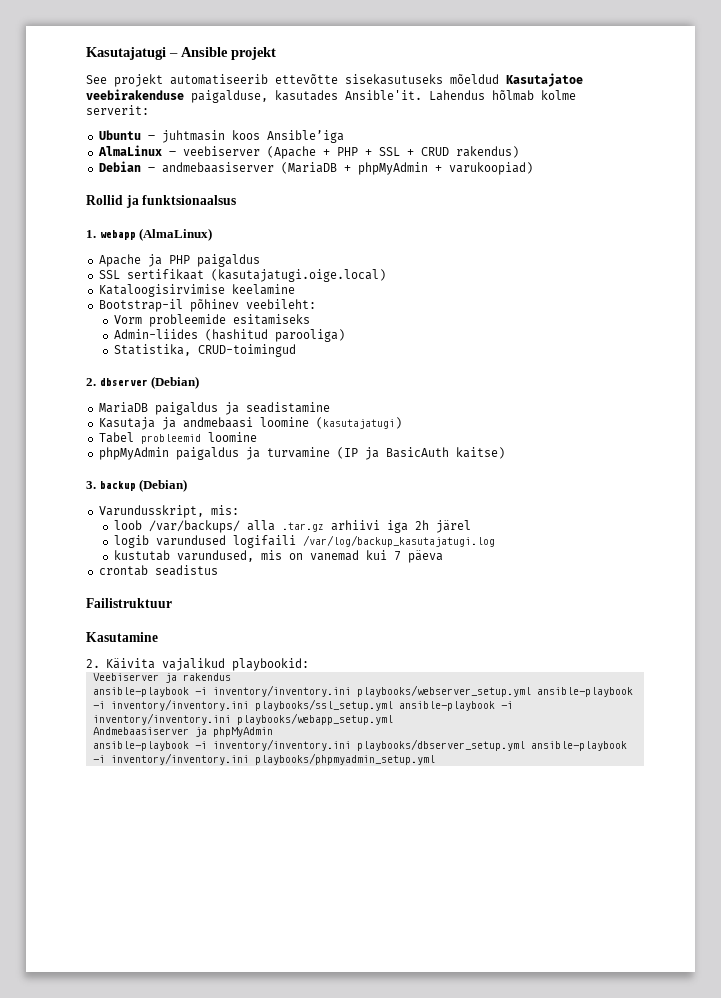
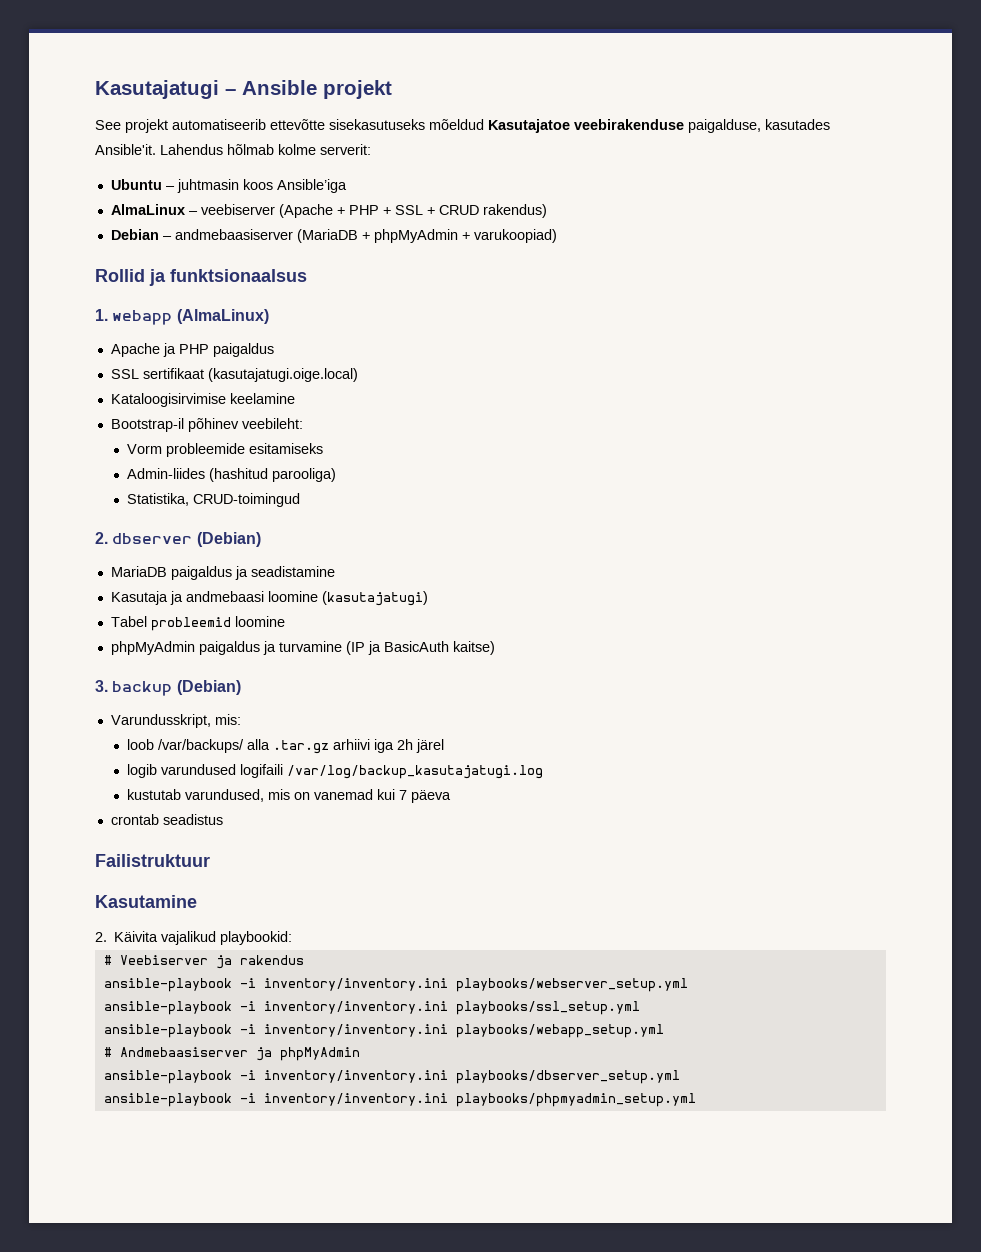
(309, 664) none -> [103,955,112,965] #
(531, 691) none -> (688, 985) //
(393, 705) none -> (640, 1008) //
(393, 719) none -> [103,1047,112,1057] #
(525, 745) none -> (680, 1077) //

